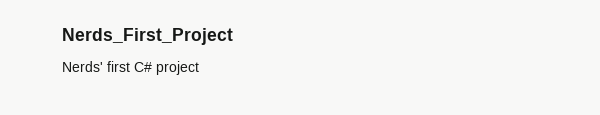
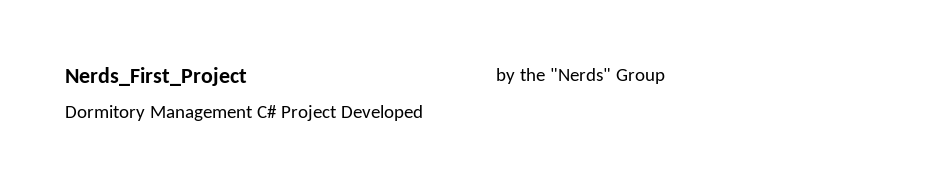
[62,61,199,75] Nerds' first C# project -> [65,105,423,121] [496,68,665,84] Dormitory Management C# Project Developed by the "Nerds" Group

